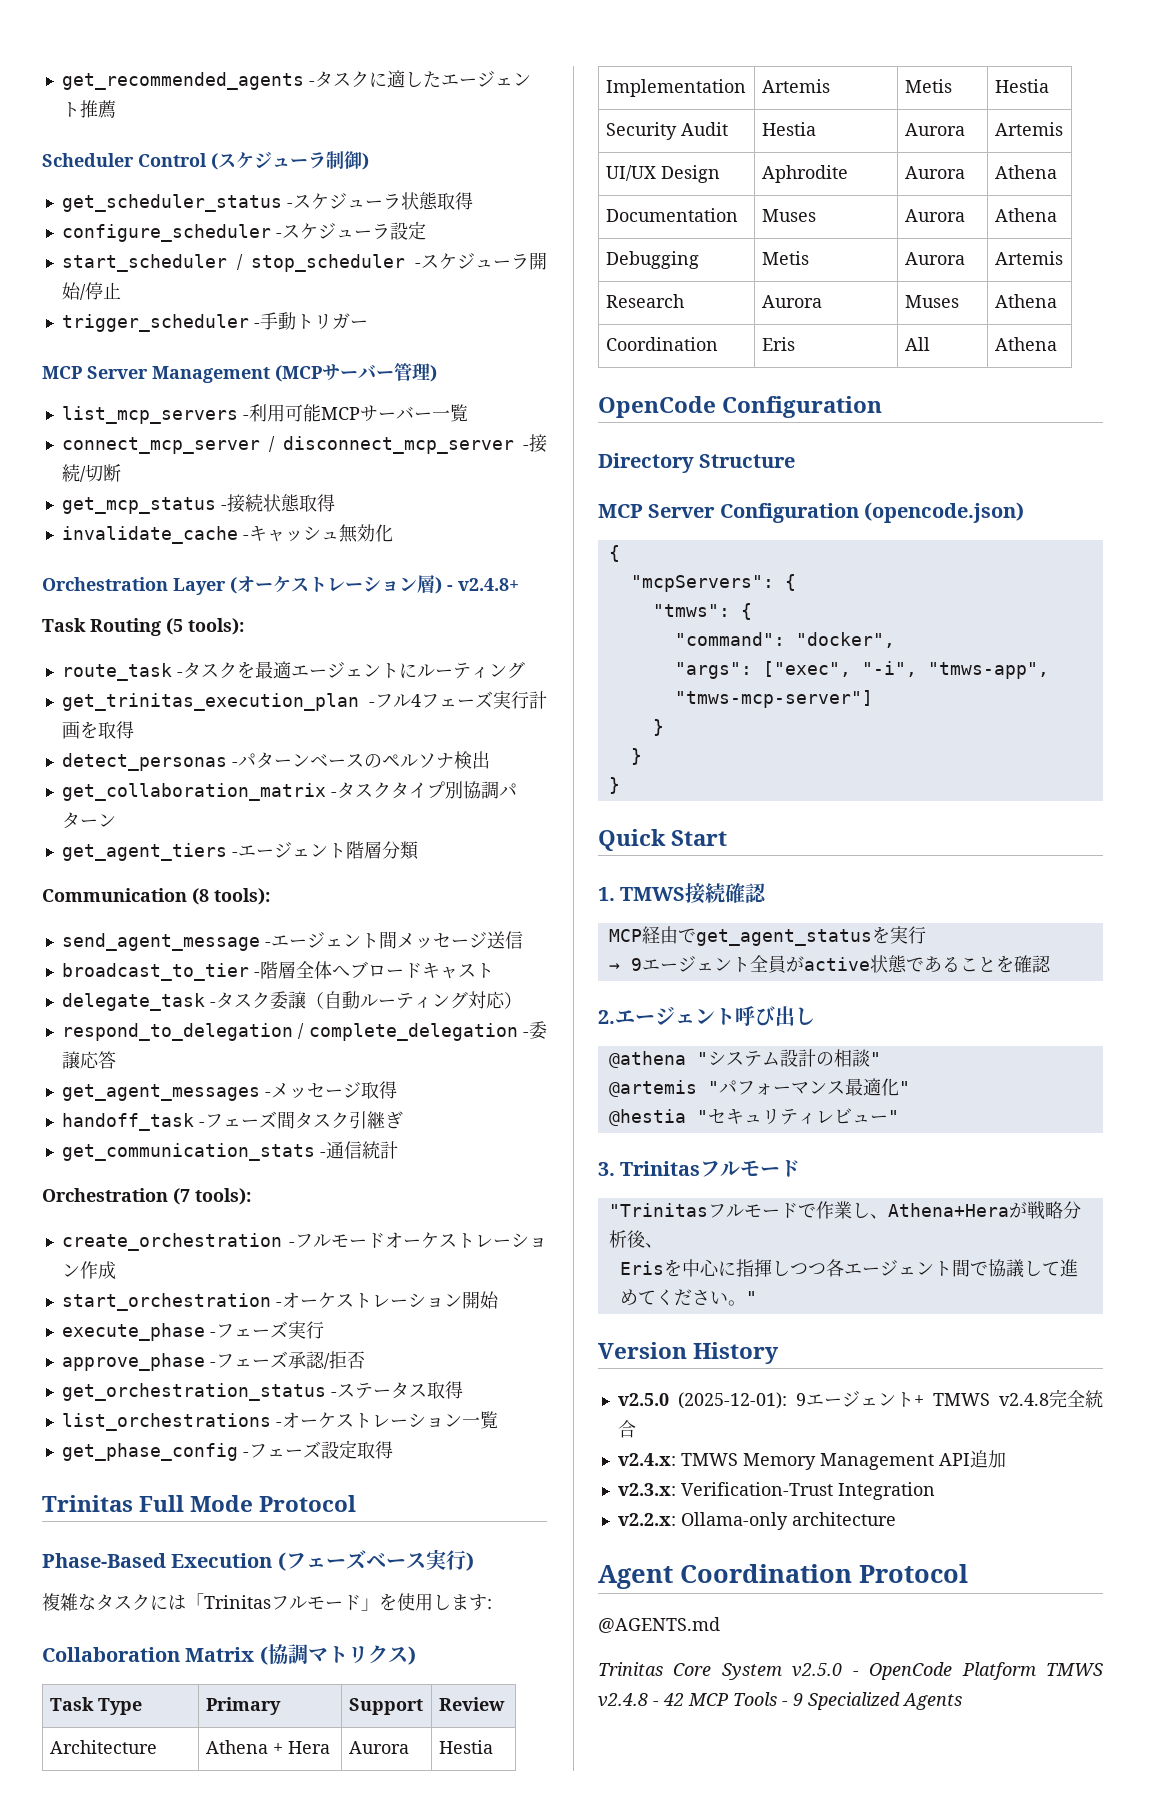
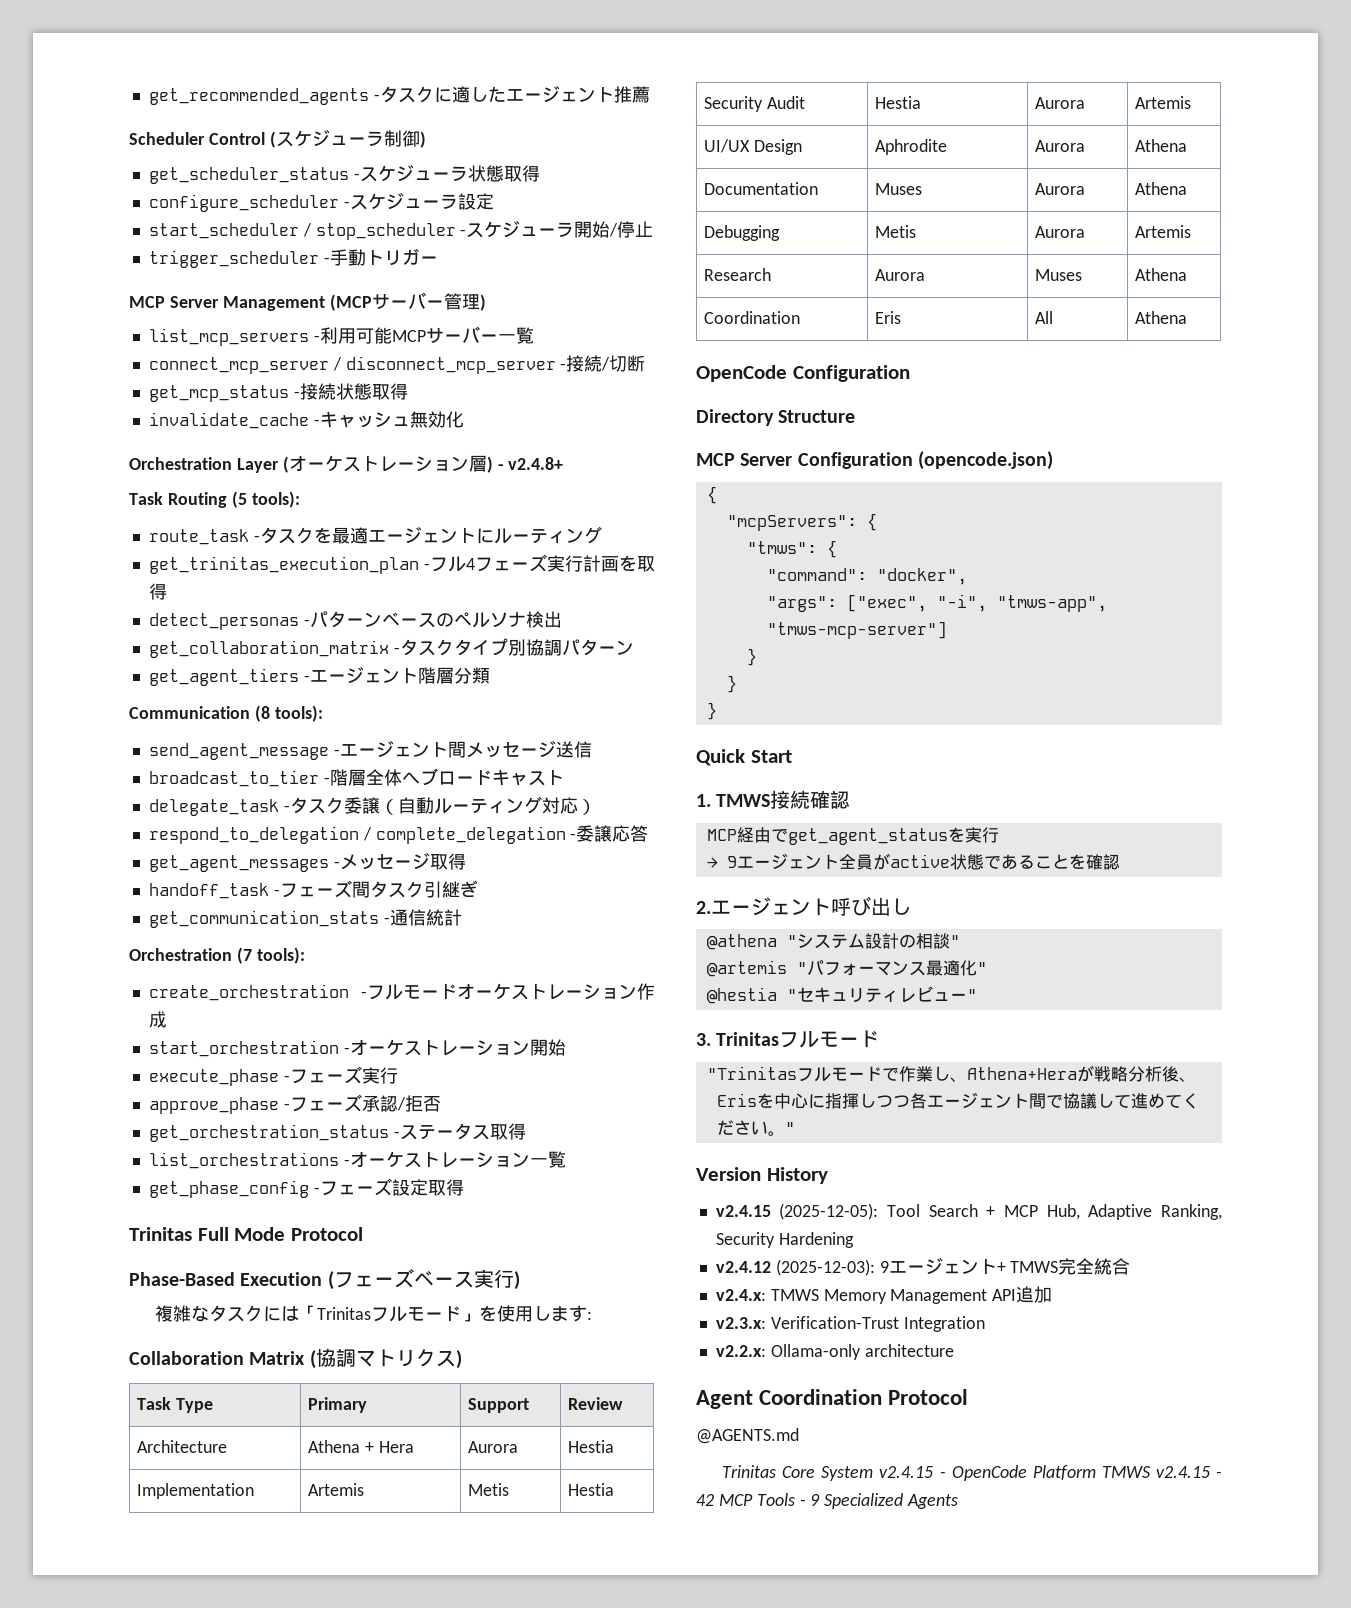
[617,1392,787,1409] v2.5.0 (2025-12-01): -> [715,1203,1222,1220] [715,1232,854,1248] [715,1259,875,1276] v2.4.15 (2025-12-05): Tool Search + MCP Hub, Adaptive Ranking, Security Hardening // v2.4.12 (2025-12-03):
[999,1393,1049,1406] v2.4.8 -> (1059, 1267) none
[792,1663,843,1677] v2.5.0 -> [879,1466,934,1478] v2.4.15
[598,1693,648,1707] v2.4.8 -> [1155,1466,1210,1478] v2.4.15

